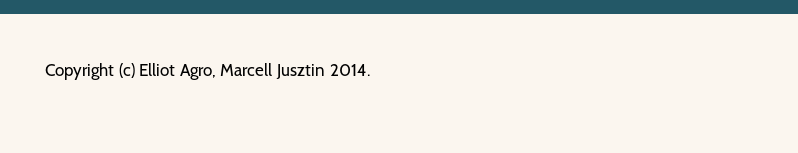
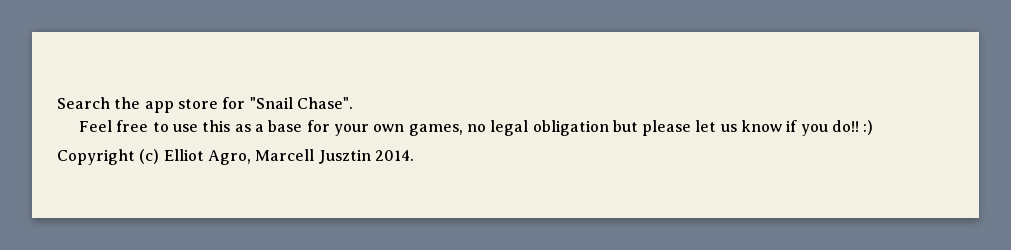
(45, 71) none -> [57,97,353,113] [79,120,874,136] Search the app store for "Snail Chase". // Feel free to use this as a base for your own games, no legal obligation but please let us know if you do!! :) //

